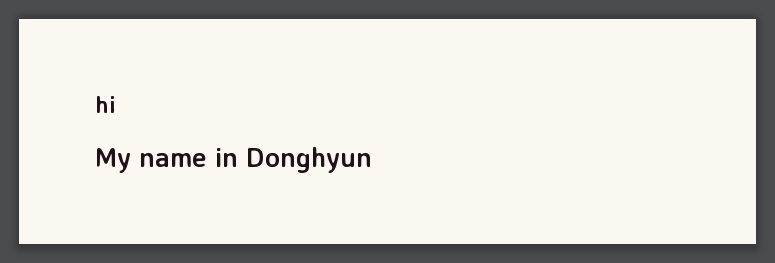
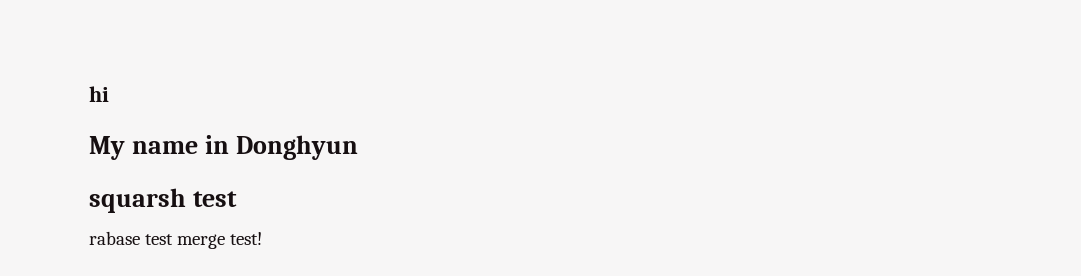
(372, 160) none -> [89,188,237,213] [89,231,263,249] // squarsh test // rabase test merge test!

